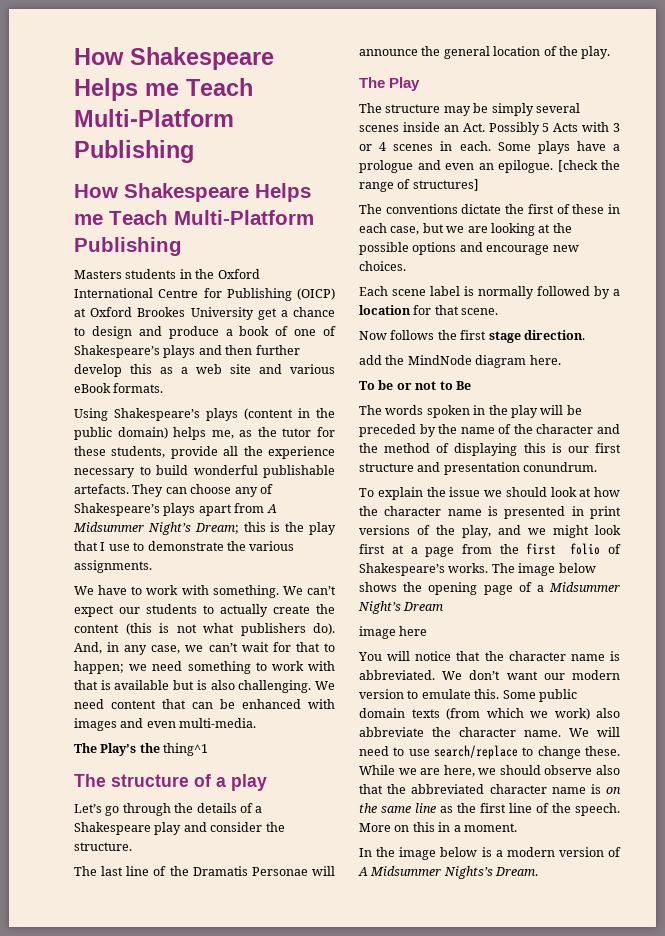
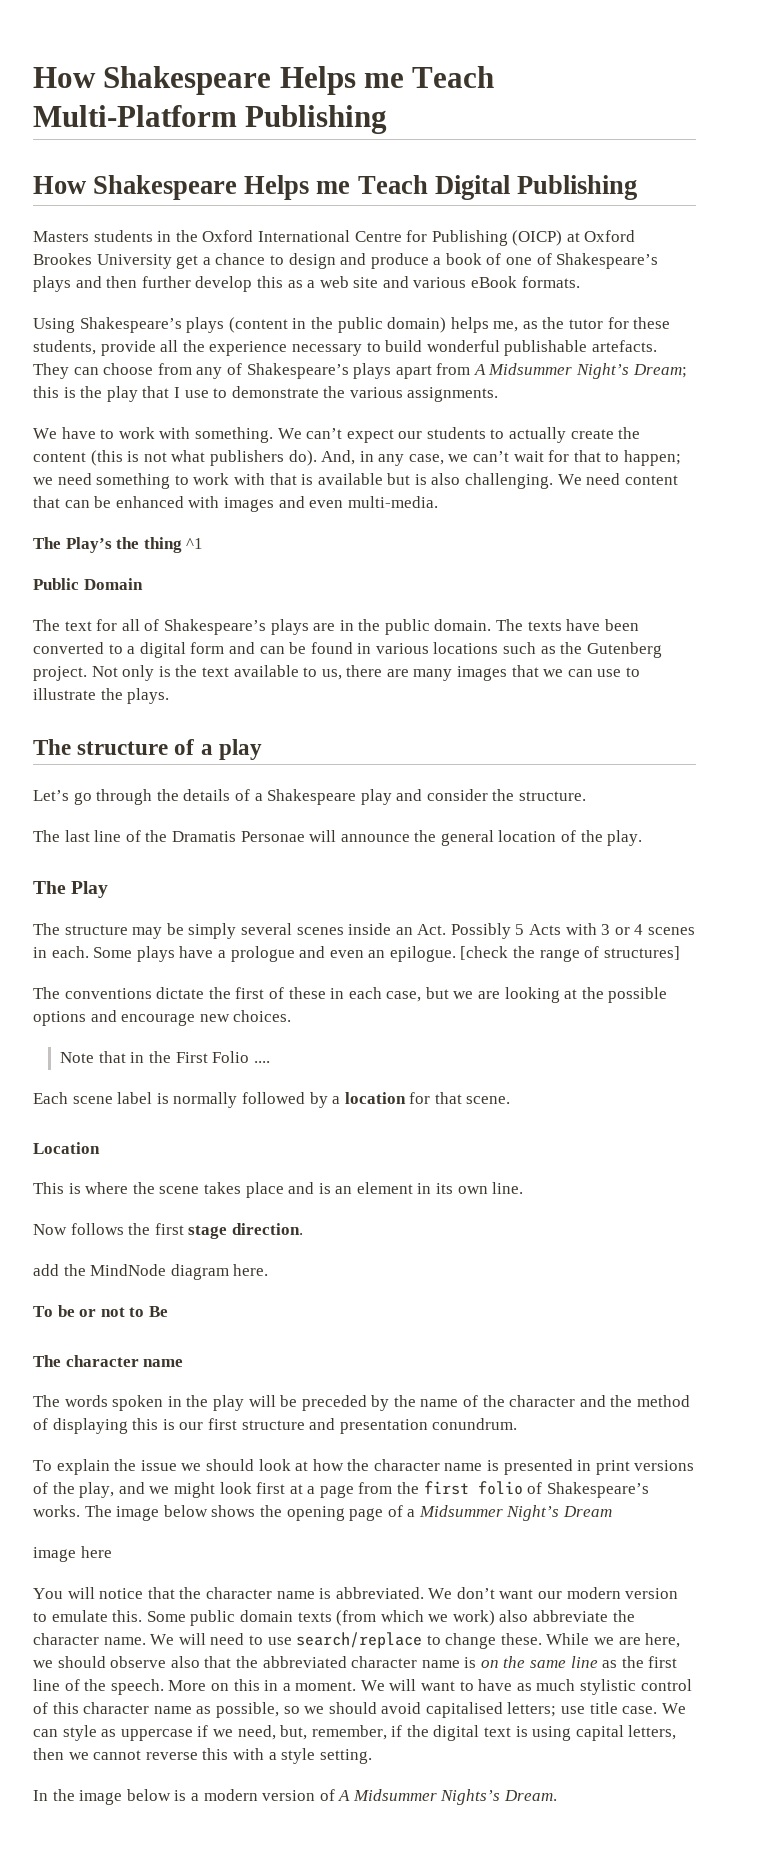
[174,210,314,225] Multi-Platform -> [434,175,510,200] Digital
(232, 489) none -> [157,363,192,375] from
[163,743,209,756] thing^1 -> [143,537,204,553] [33,578,143,590] [33,619,639,635] [33,642,662,658] [33,665,641,681] [33,688,170,704] thing ^1 // Public Domain // The text for all of Shakespeare’s plays are in the public domain. The texts have been converted to a digital form and can be found in various locations such as the Gutenberg project. Not only is the text available to us, there are many images that we can use to illustrate the plays.
(406, 266) none -> [60,1051,270,1063] // Note that in the First Folio ....
(499, 311) none -> [33,1142,100,1154] [33,1182,524,1198] // Location // This is where the scene takes place and is an element in its own line.
(471, 385) none -> [33,1355,184,1367] // The character name
(517, 827) none -> [360,1679,692,1695] [33,1702,686,1718] [33,1725,677,1741] [33,1748,372,1764] We will want to have as much stylistic control of this character name as possible, so we should avoid capitalised letters; use title case. We can style as uppercase if we need, but, remember, if the digital text is using capital letters, then we cannot reverse this with a style setting.

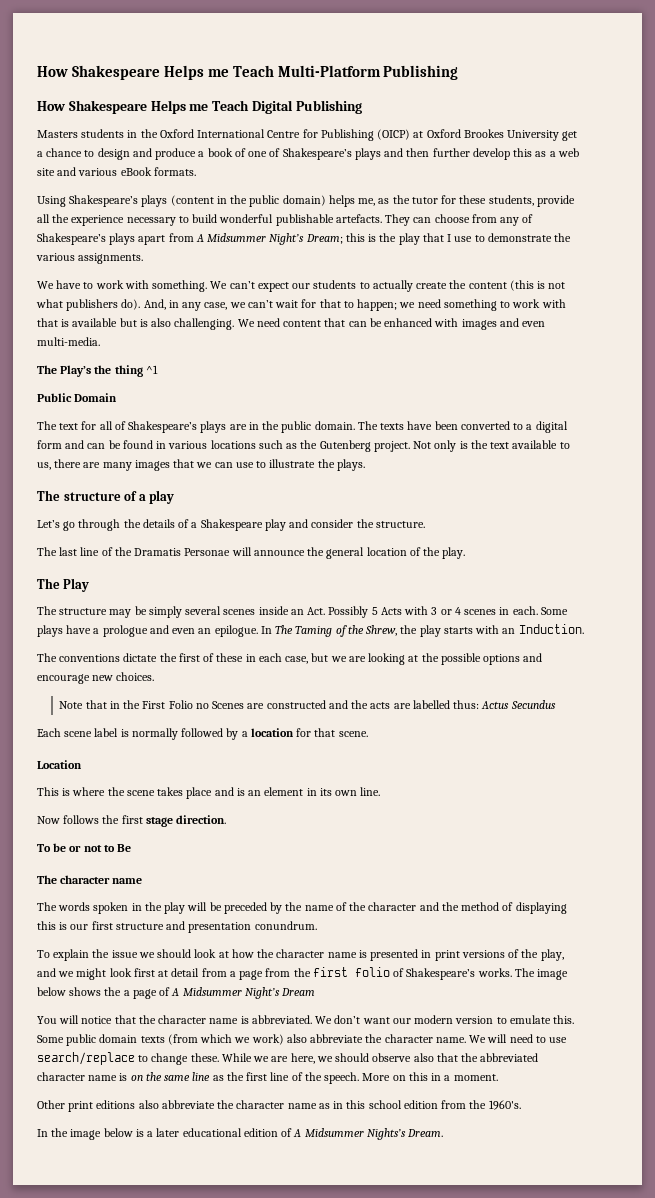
[460,946,680,962] [check the range of structures] -> [260,624,584,637] In The Taming of the Shrew, the play starts with an Induction.
[253,1061,270,1063] .... -> [195,700,556,709] no Scenes are constructed and the acts are labelled thus: Actus Secundus
[33,1264,269,1280] // add the MindNode diagram here. -> (227, 819) none
(303, 1489) none -> [171,968,227,977] detail from
[286,1506,345,1521] opening -> [123,990,130,996] a
[407,1509,416,1517] a -> [171,988,180,996] A
[33,1546,112,1562] // image here -> (316, 992) none
[360,1679,692,1695] [33,1702,686,1718] [33,1725,677,1741] [33,1748,372,1764] We will want to have as much stylistic control of this character name as possible, so we should avoid capitalised letters; use title case. We can style as uppercase if we need, but, remember, if the digital text is using capital letters, then we cannot reverse this with a style setting. -> [37,1100,521,1112] // Other print editions also abbreviate the character name as in this school edition from the 1960's.
[203,1789,316,1801] modern version -> [156,1128,278,1137] later educational edition

